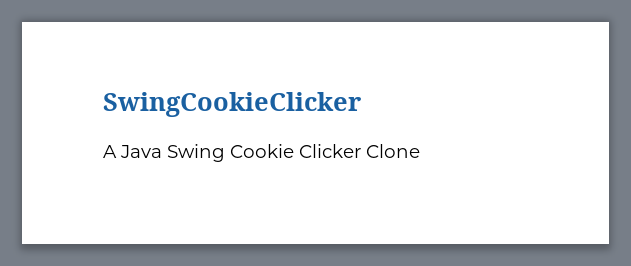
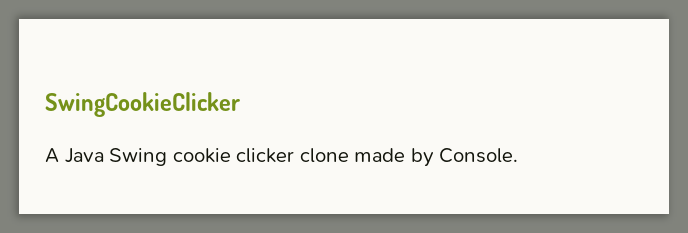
[230,144,420,158] Cookie Clicker Clone -> [172,148,519,167] cookie clicker clone made by Console.

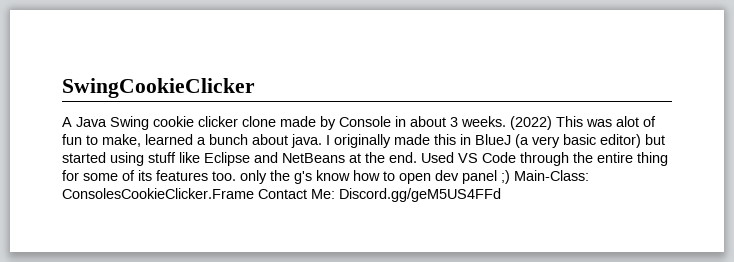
[439,148,519,163] Console. -> [339,116,656,130] [62,134,665,148] [62,152,668,166] [62,170,589,184] [62,188,501,202] Console in about 3 weeks. (2022) This was alot of fun to make, learned a bunch about java. I originally made this in BlueJ (a very basic editor) but started using stuff like Eclipse and NetBeans at the end. Used VS Code through the entire thing for some of its features too. only the g's know how to open dev panel ;) Main-Class: ConsolesCookieClicker.Frame Contact Me: Discord.gg/geM5US4FFd

